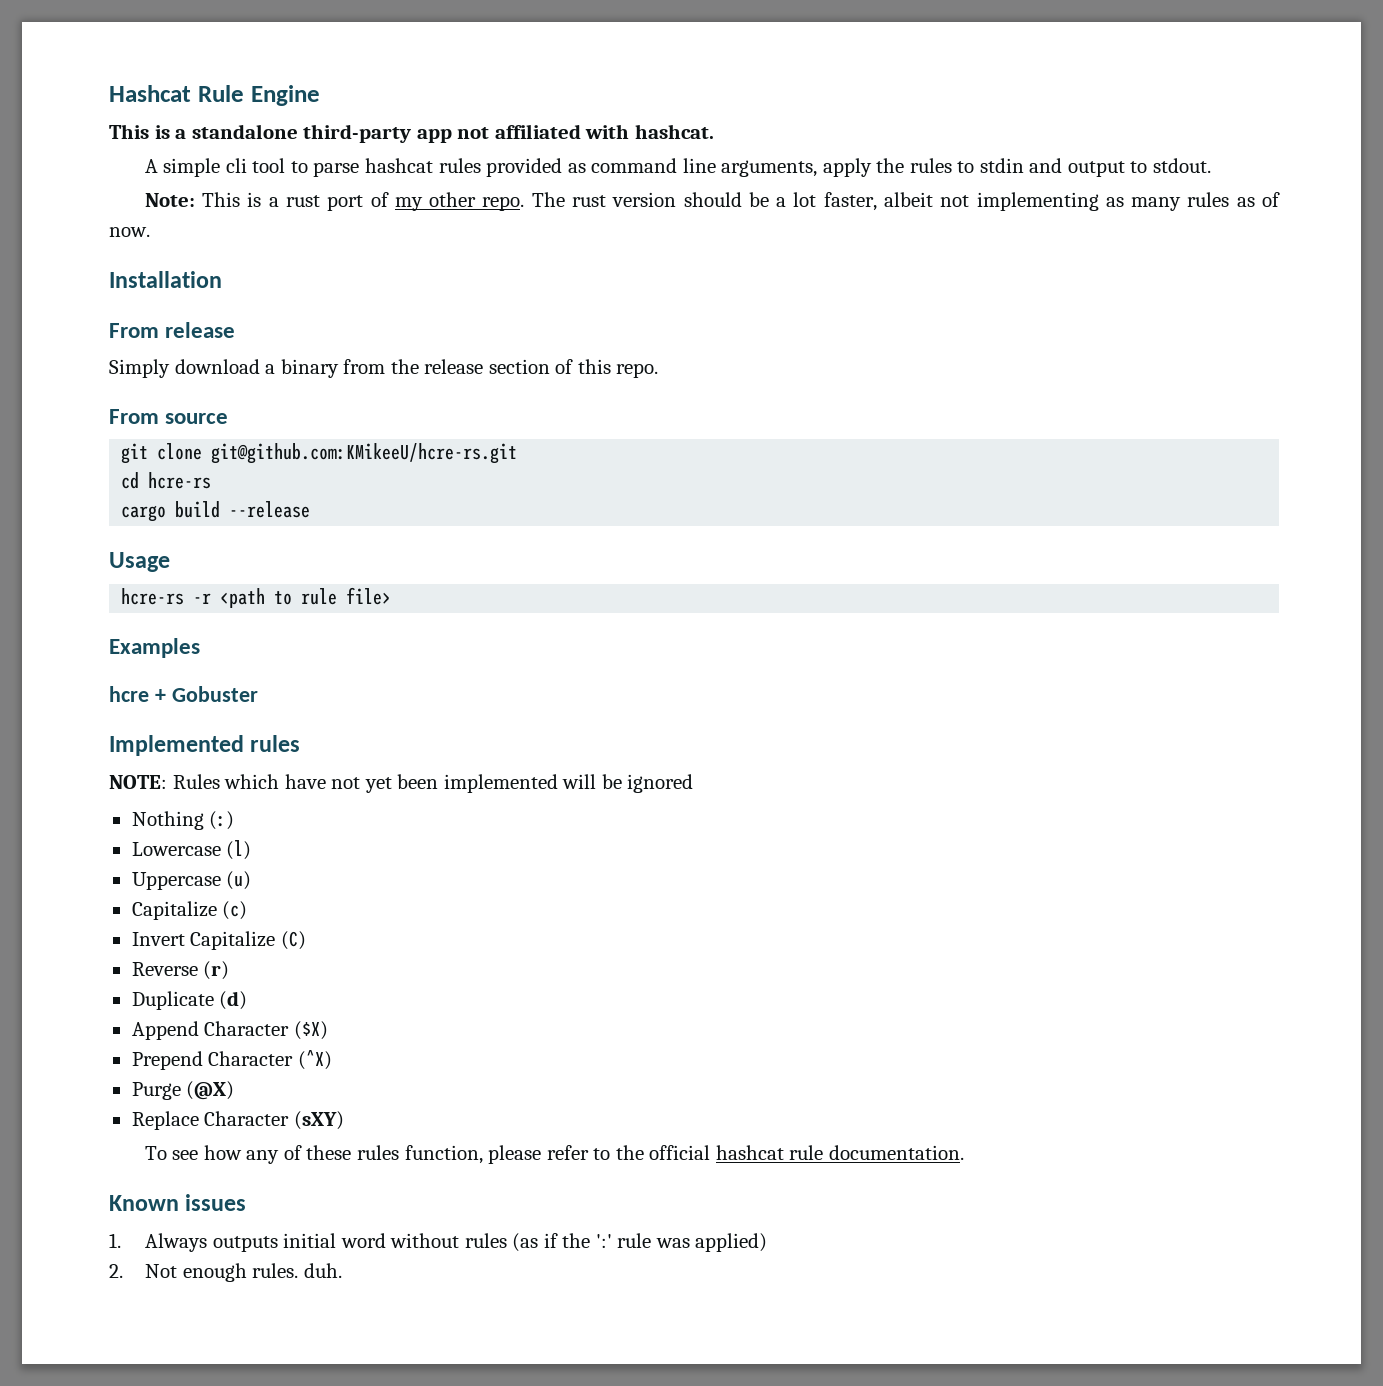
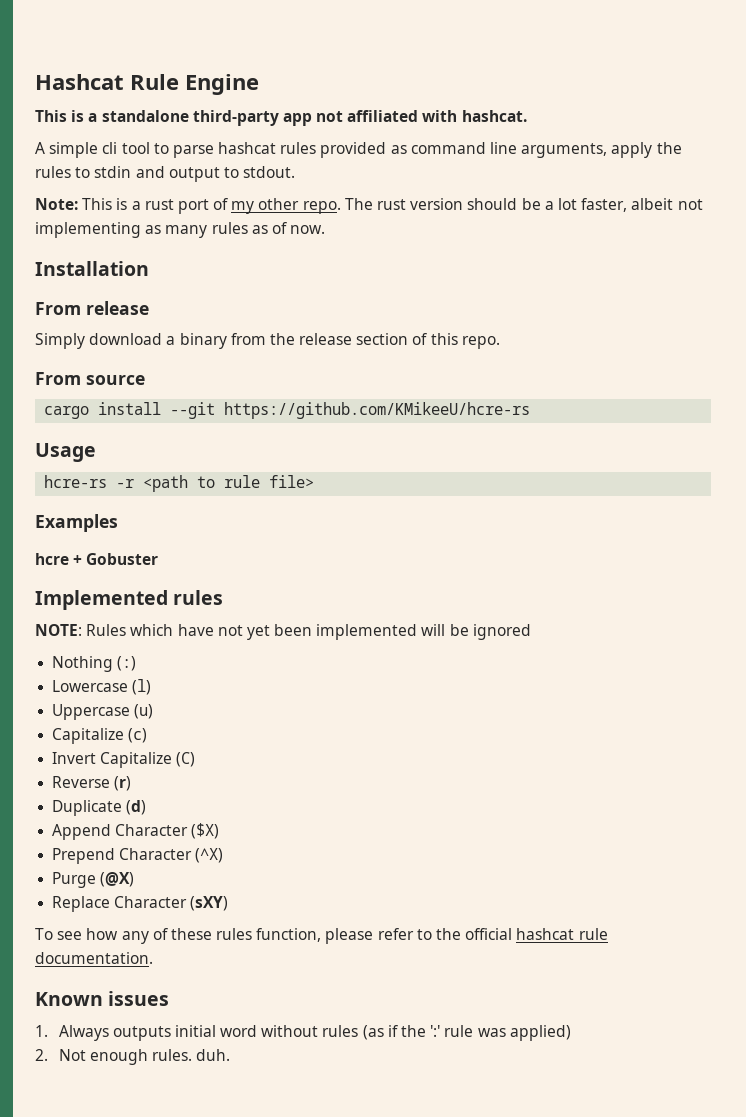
[121,443,518,464] [121,472,212,489] [121,501,311,522] git clone git@github.com:KMikeeU/hcre-rs.git // cd hcre-rs // cargo build --release -> [44,402,531,419] cargo install --git https://github.com/KMikeeU/hcre-rs

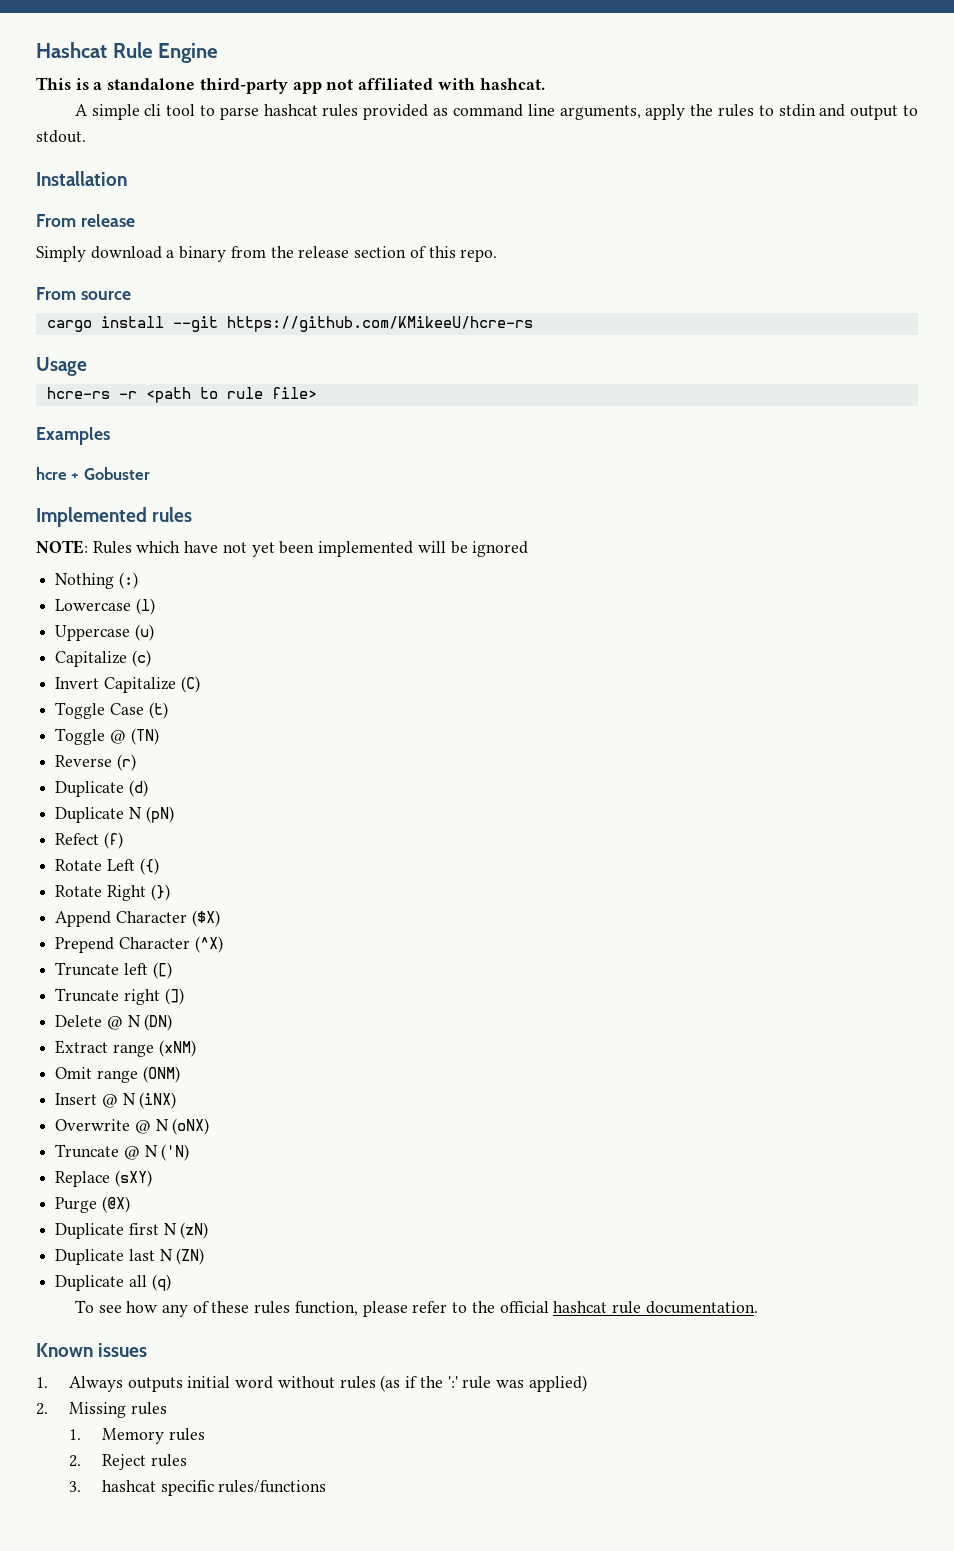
[35,198,703,214] [35,222,326,238] // Note: This is a rust port of my other repo. The rust version should be a lot faster, albeit not implementing as many rules as of now. -> (86, 136) none
[52,776,132,791] [52,800,147,816] Reverse (r) // Duplicate (d) -> [55,702,168,719] [55,728,159,745] [55,754,136,771] [55,780,148,797] [55,806,174,823] [55,832,123,849] [55,858,159,875] [55,884,170,901] Toggle Case (t) // Toggle @ (TN) // Reverse (r) // Duplicate (d) // Duplicate N (pN) // Refect (f) // Rotate Left ({) // Rotate Right (})
[52,872,135,888] [52,896,229,912] Purge (@X) // Replace Character (sXY) -> [55,962,172,979] [55,988,184,1005] [55,1014,173,1031] [55,1040,196,1057] [55,1066,180,1083] [55,1092,177,1109] [55,1118,210,1135] [55,1144,190,1161] [55,1170,152,1187] [55,1196,130,1213] [55,1222,209,1239] [55,1248,205,1265] [55,1274,171,1291] Truncate left ([) // Truncate right (]) // Delete @ N (DN) // Extract range (xNM) // Omit range (ONM) // Insert @ N (iNX) // Overwrite @ N (oNX) // Truncate @ N ('N) // Replace (sXY) // Purge (@X) // Duplicate first N (zN) // Duplicate last N (ZN) // Duplicate all (q)
[58,1049,231,1065] Not enough rules. duh. -> [68,1402,167,1418] [68,1428,205,1444] [68,1454,187,1470] [68,1480,327,1496] Missing rules // 1. Memory rules // 2. Reject rules // 3. hashcat specific rules/functions

